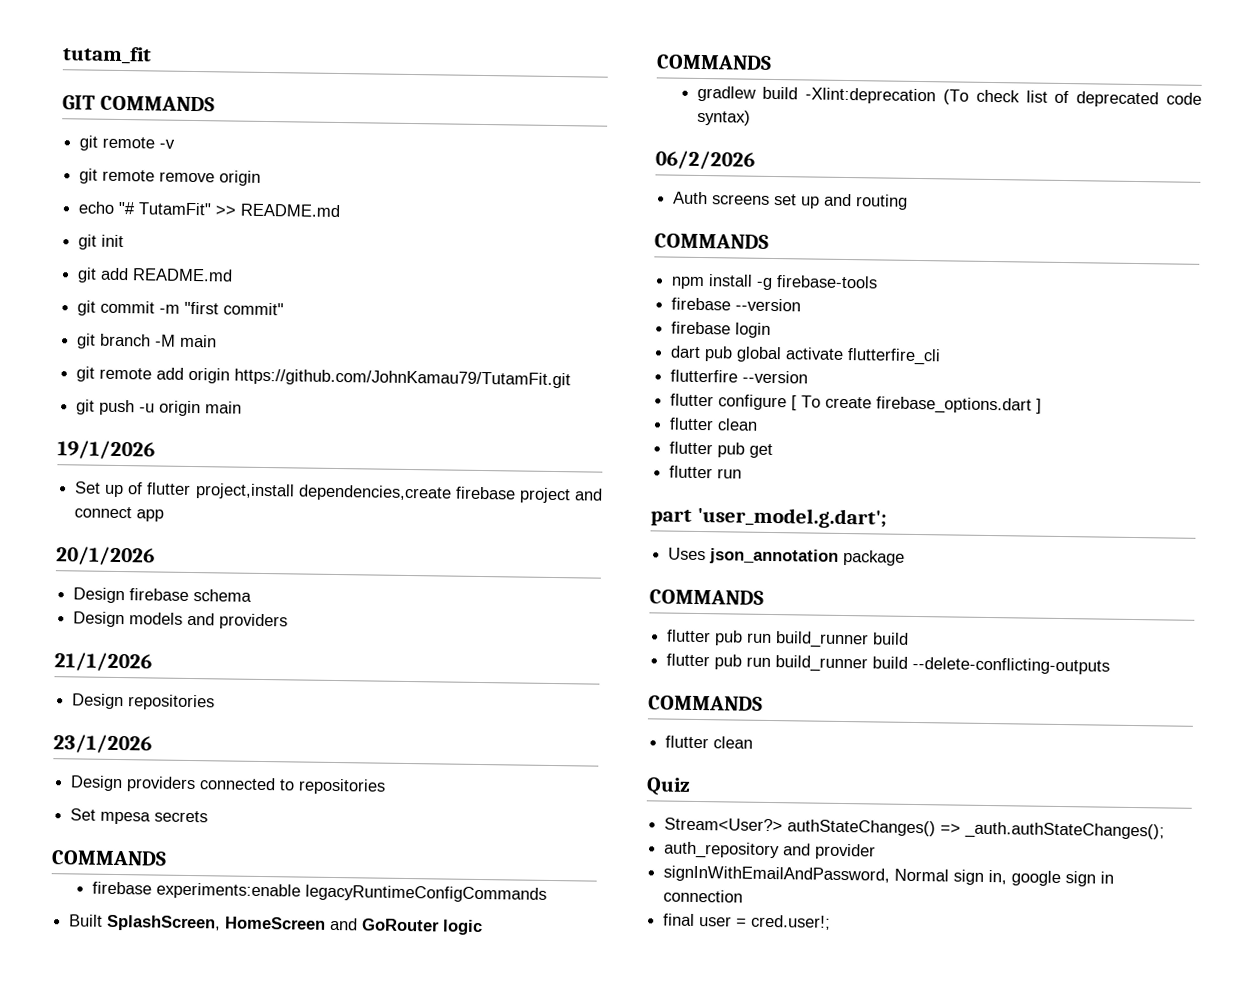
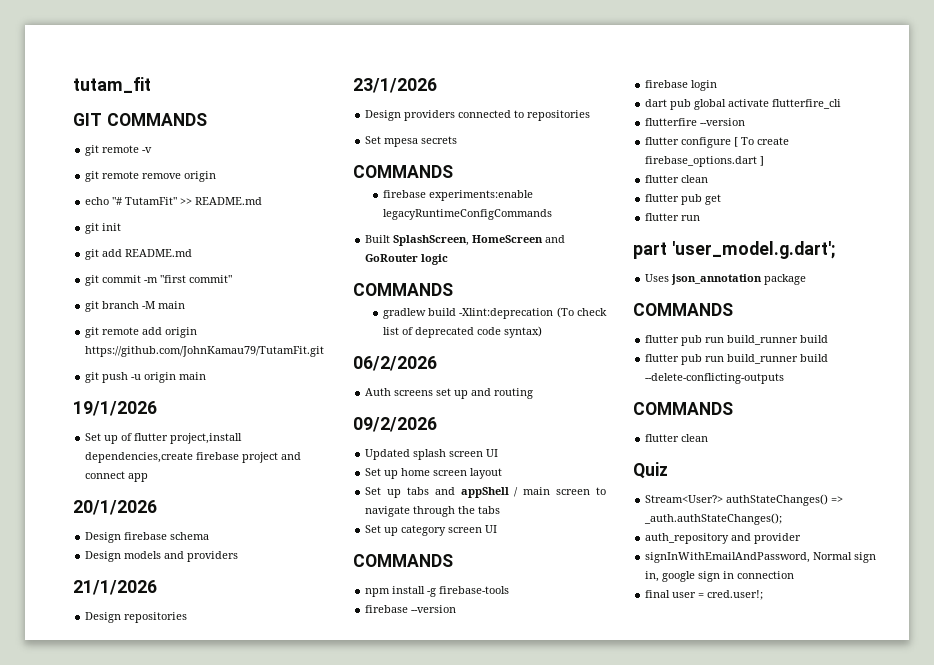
(909, 202) none -> [353,417,437,432] [365,449,499,460] [365,468,503,479] [365,487,606,498] [365,506,501,517] [365,525,498,536] // 09/2/2026 // Updated splash screen UI // Set up home screen layout // Set up tabs and appShell / main screen to navigate through the tabs // Set up category screen UI

